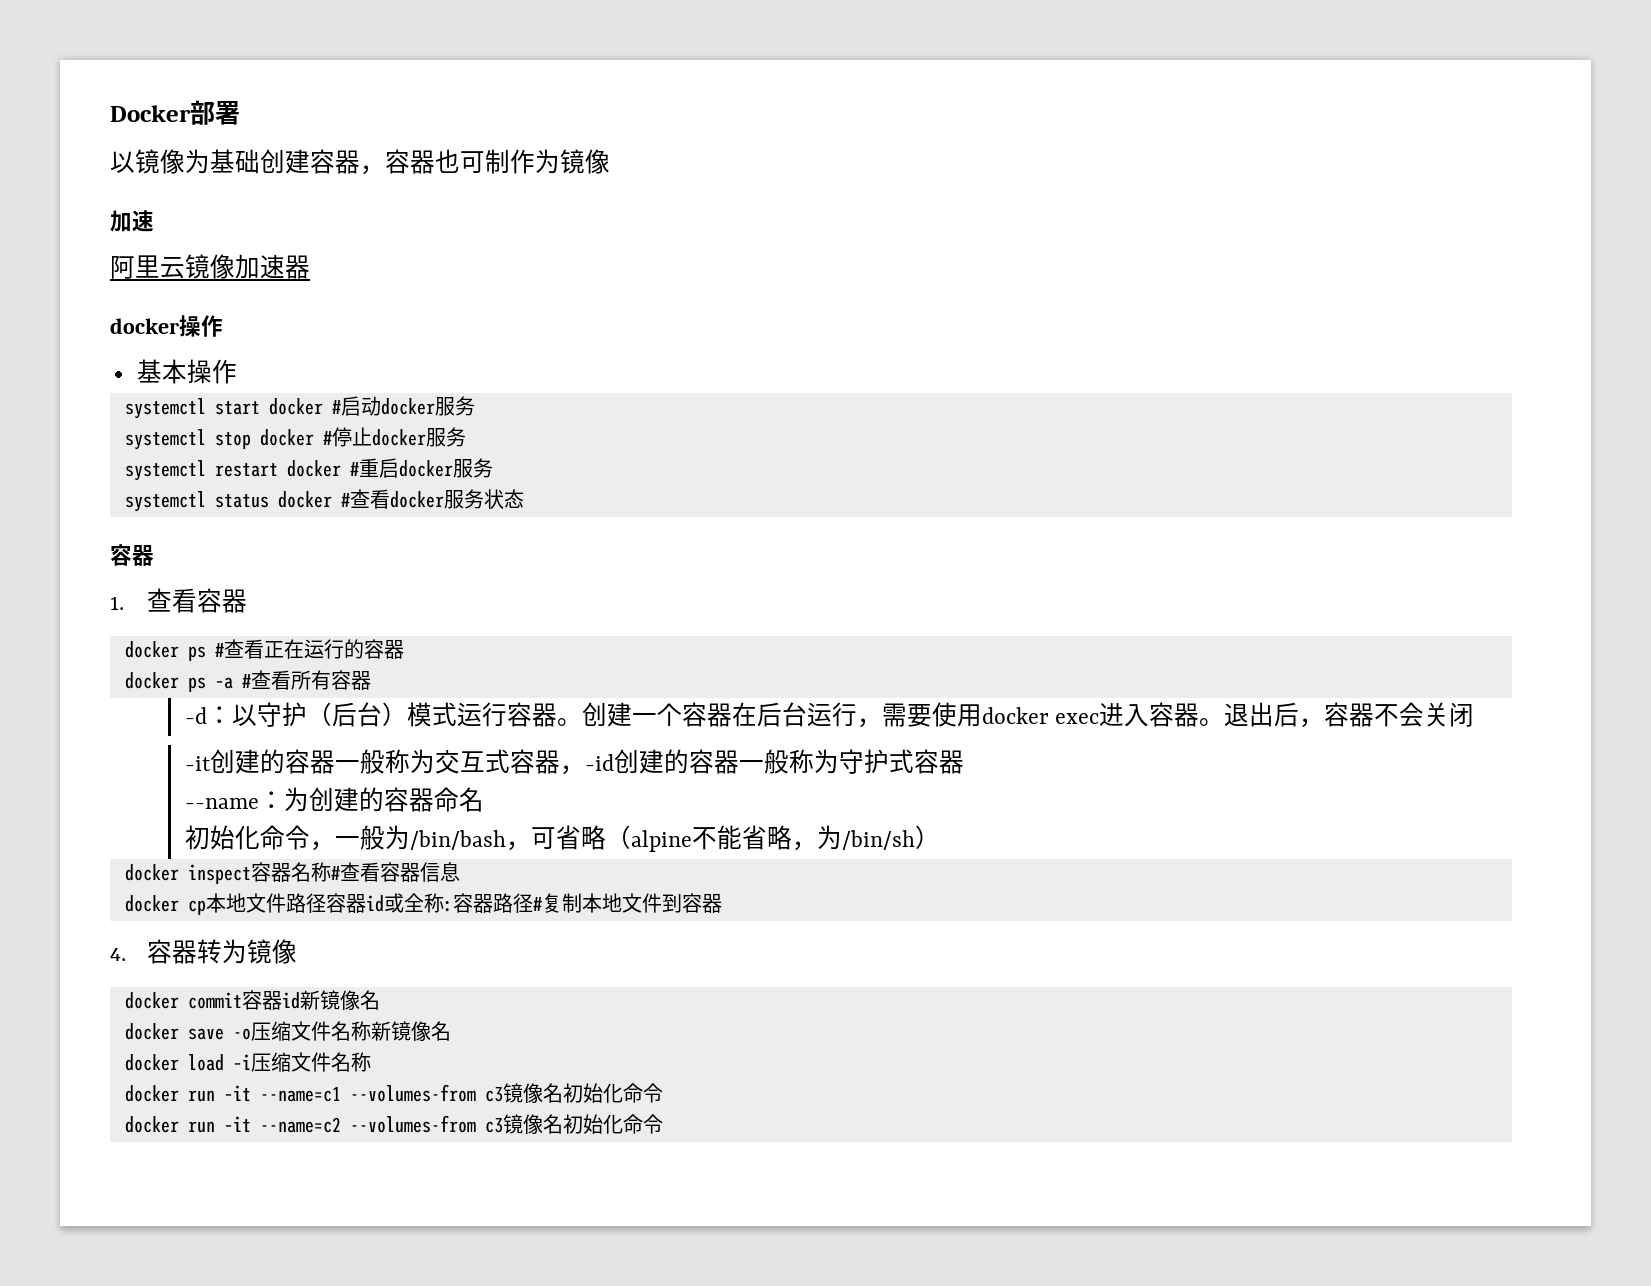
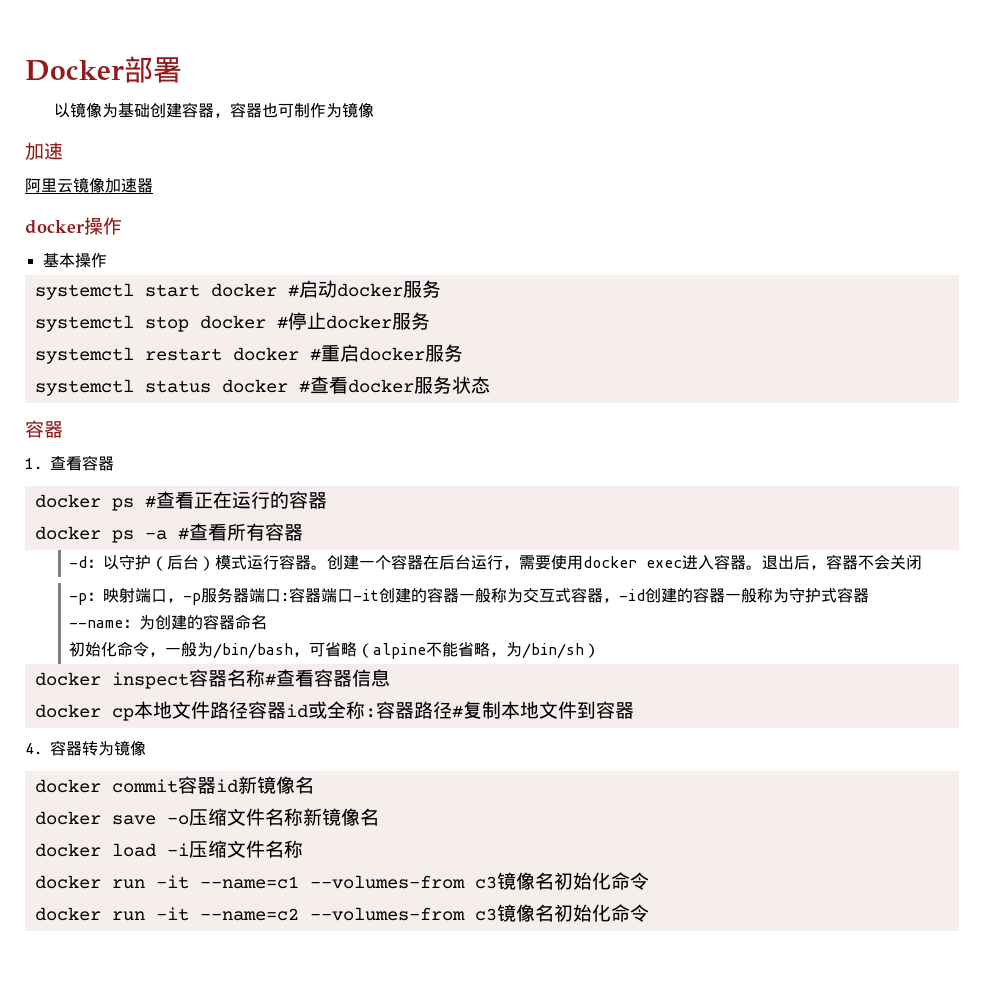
(1475, 714) none -> [69,587,354,605] -p：映射端口，-p服务器端口:容器端口

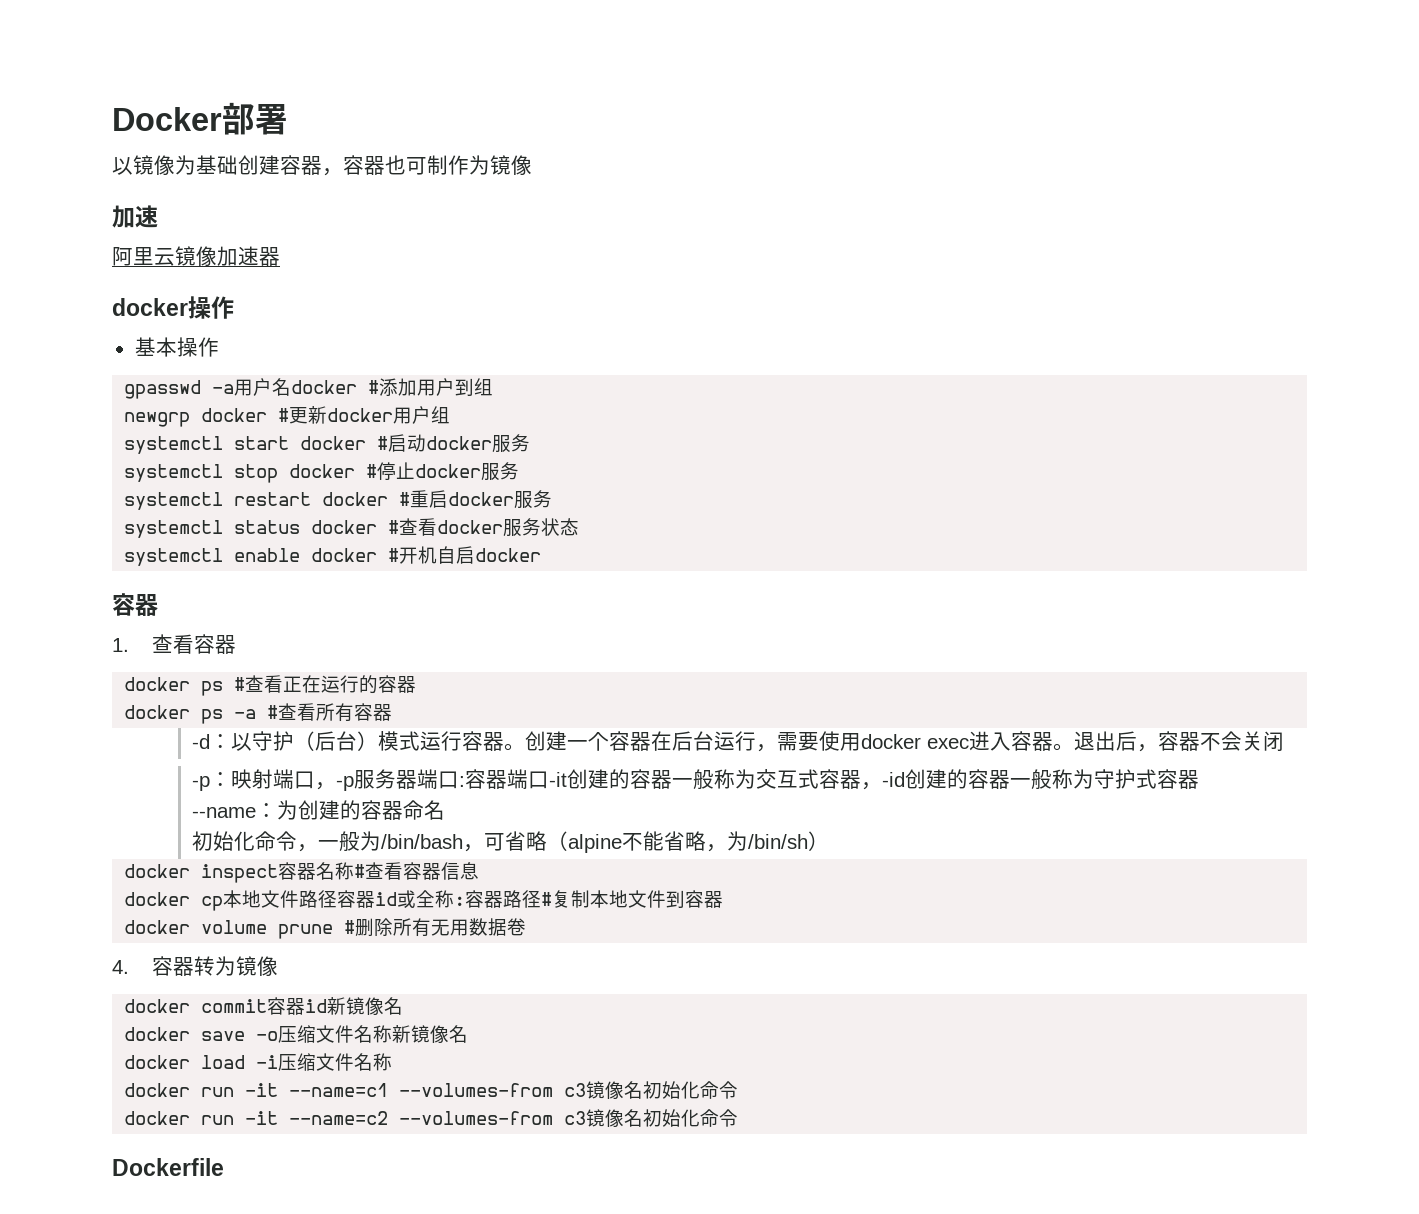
(107, 260) none -> [124,378,494,399] [124,406,451,427] // gpasswd -a用户名docker #添加用户到组 // newgrp docker #更新docker用户组
(490, 385) none -> [124,546,542,566] // systemctl enable docker #开机自启docker
(634, 710) none -> [124,918,527,939] // docker volume prune #删除所有无用数据卷
(649, 913) none -> [112,1158,224,1176] // Dockerfile

